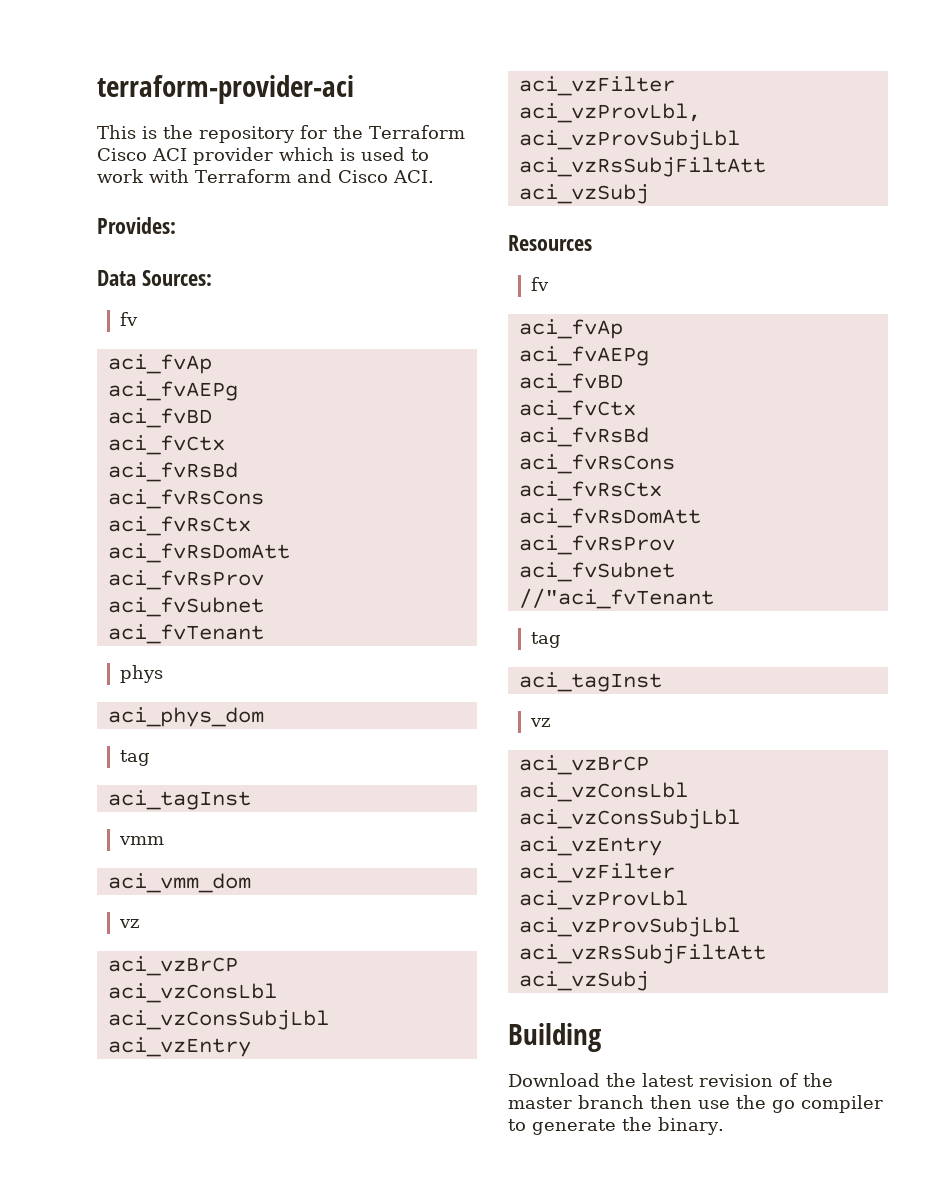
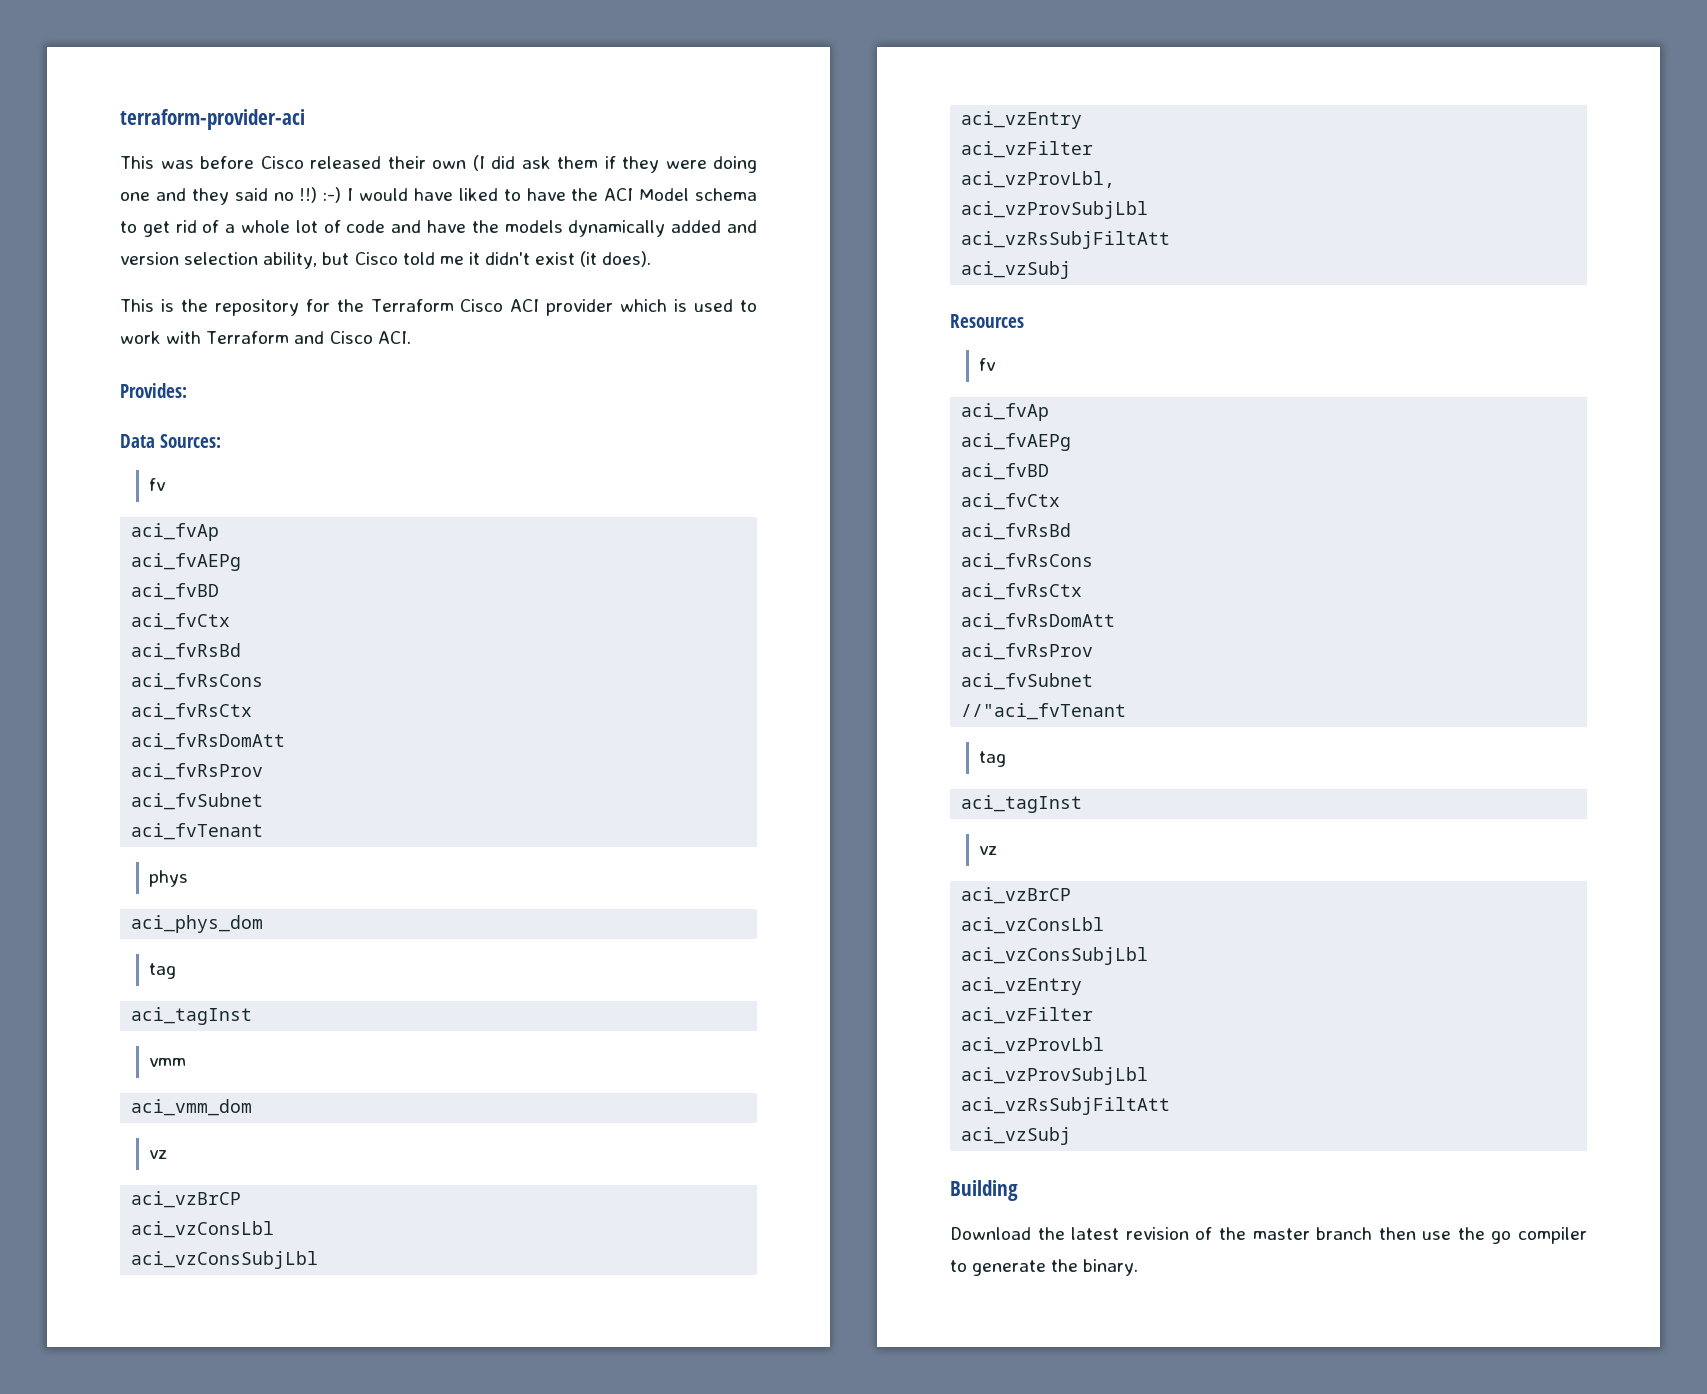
(354, 89) none -> [120,155,757,173] [120,187,757,205] [120,220,757,237] [120,251,652,269] // This was before Cisco released their own (I did ask them if they were doing one and they said no !!) :-) I would have liked to have the ACI Model schema to get rid of a whole lot of code and have the models dynamically added and version selection ability, but Cisco told me it didn't exist (it does).

